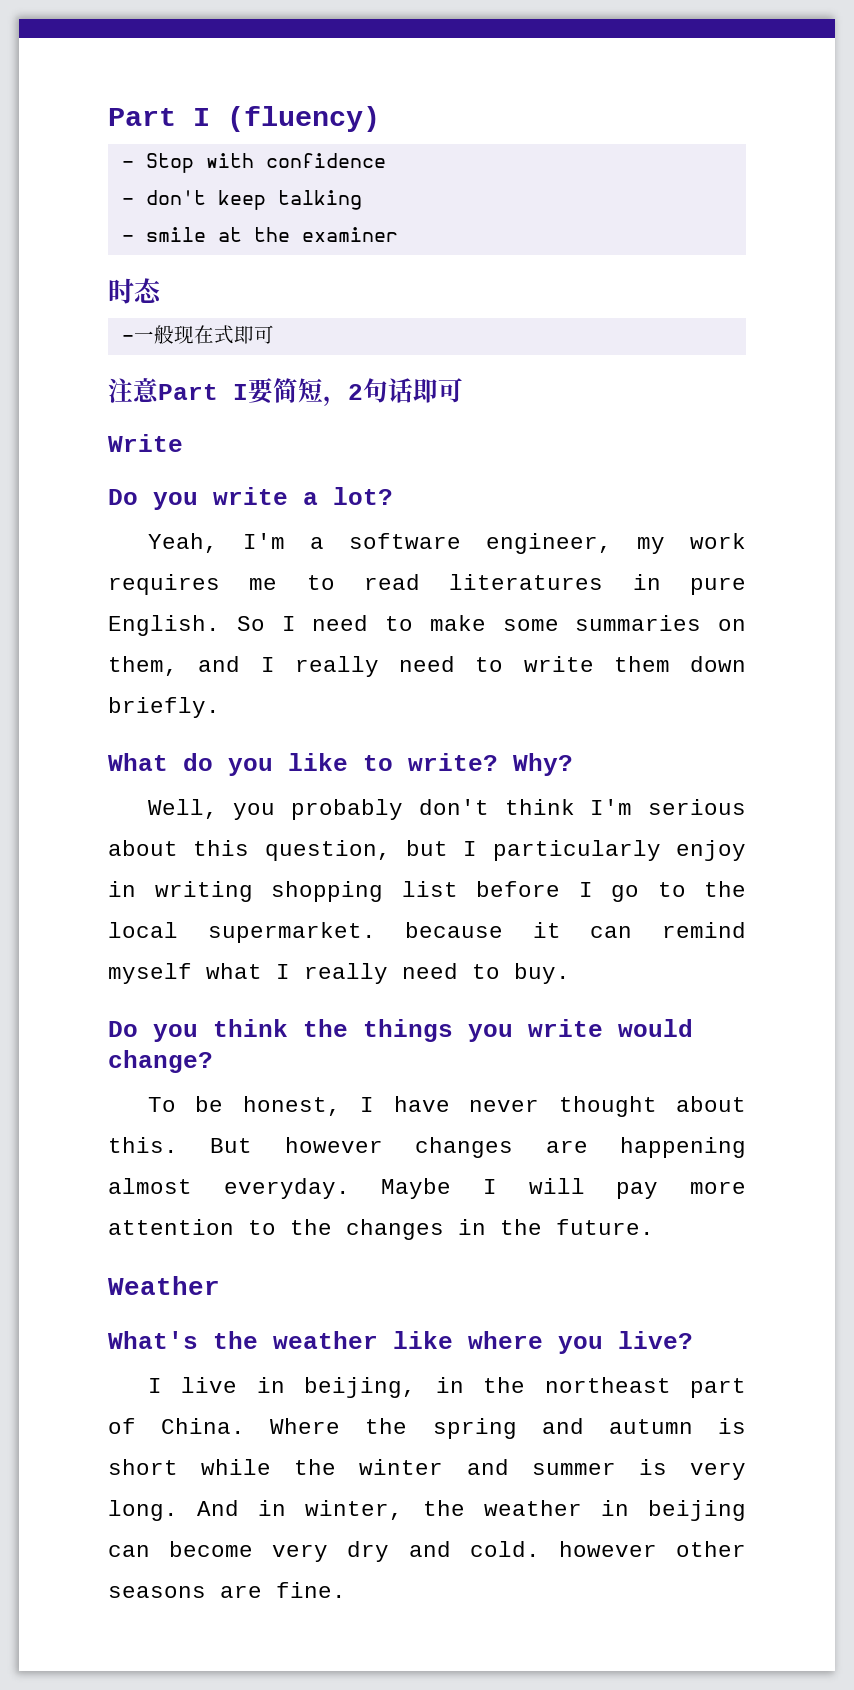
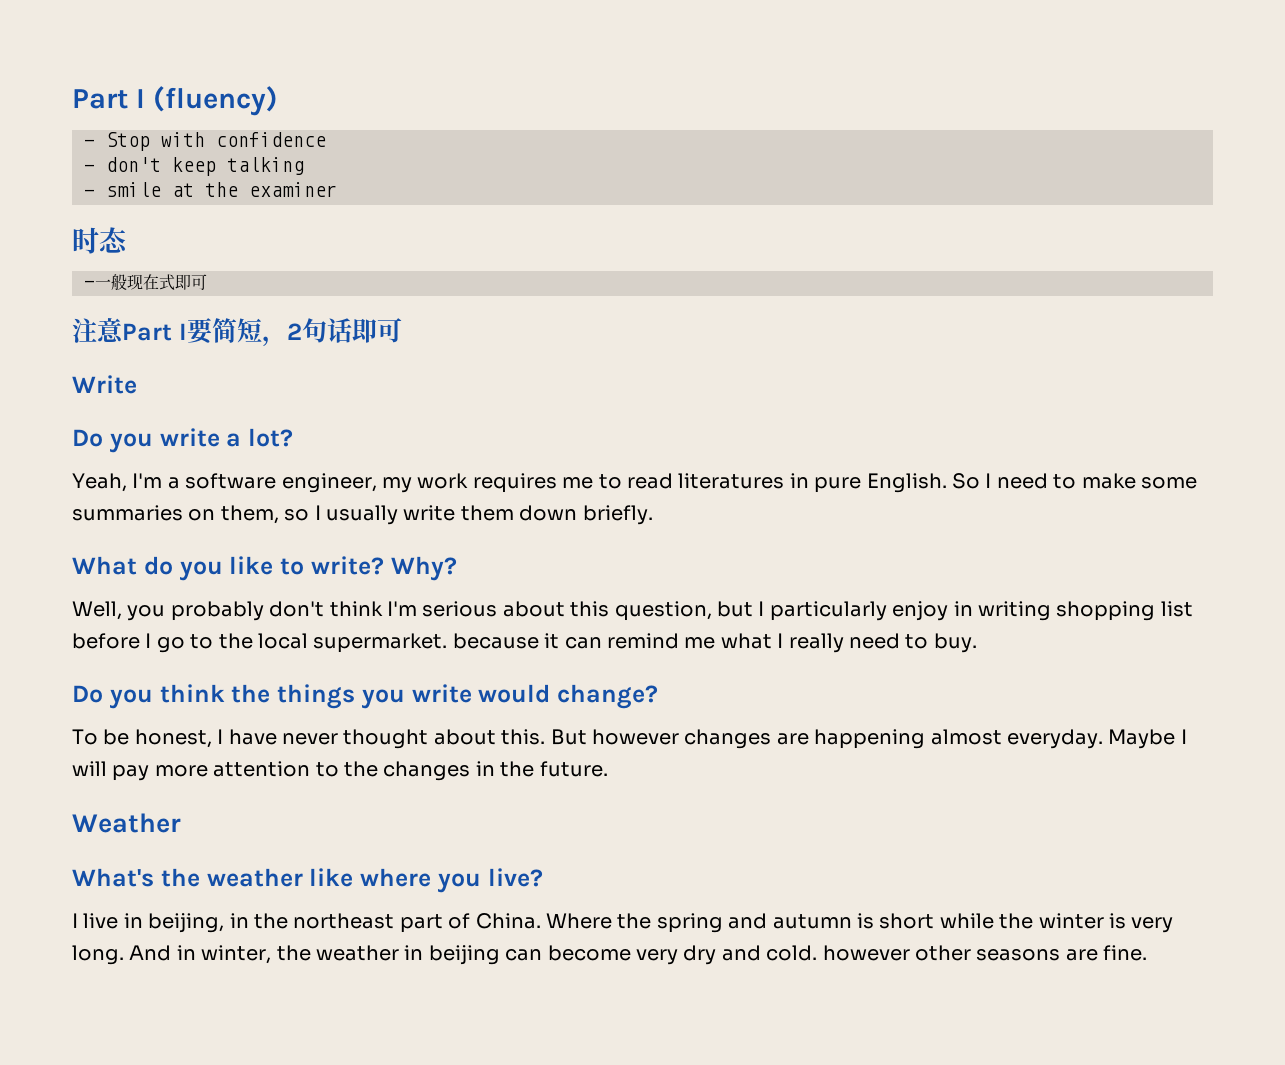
[198,656,504,677] and I really need to -> [284,505,398,525] so I usually
[108,963,192,984] myself -> [684,636,716,649] me
[466,1459,616,1475] and summer -> (1104, 921) none

